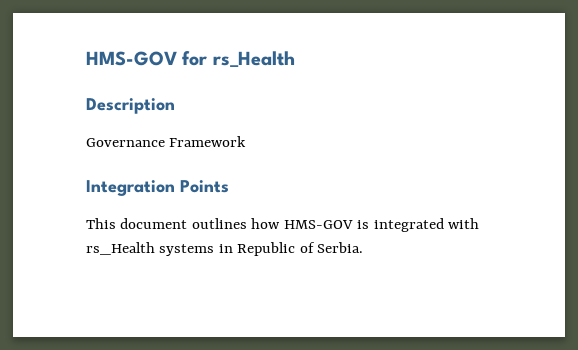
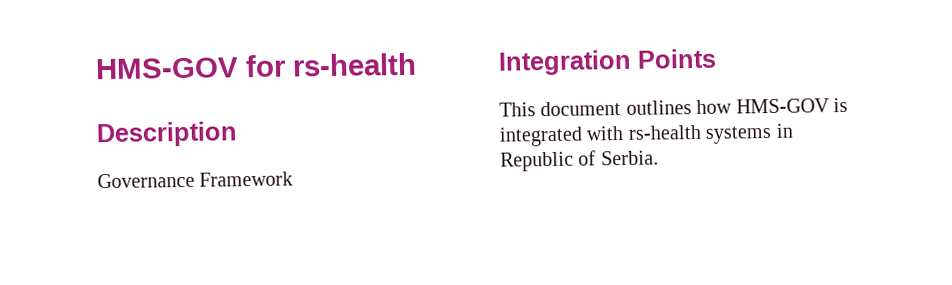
[212,51,295,67] rs_Health -> [292,52,417,77] rs-health
[86,242,155,255] rs_Health -> [627,124,701,140] rs-health

